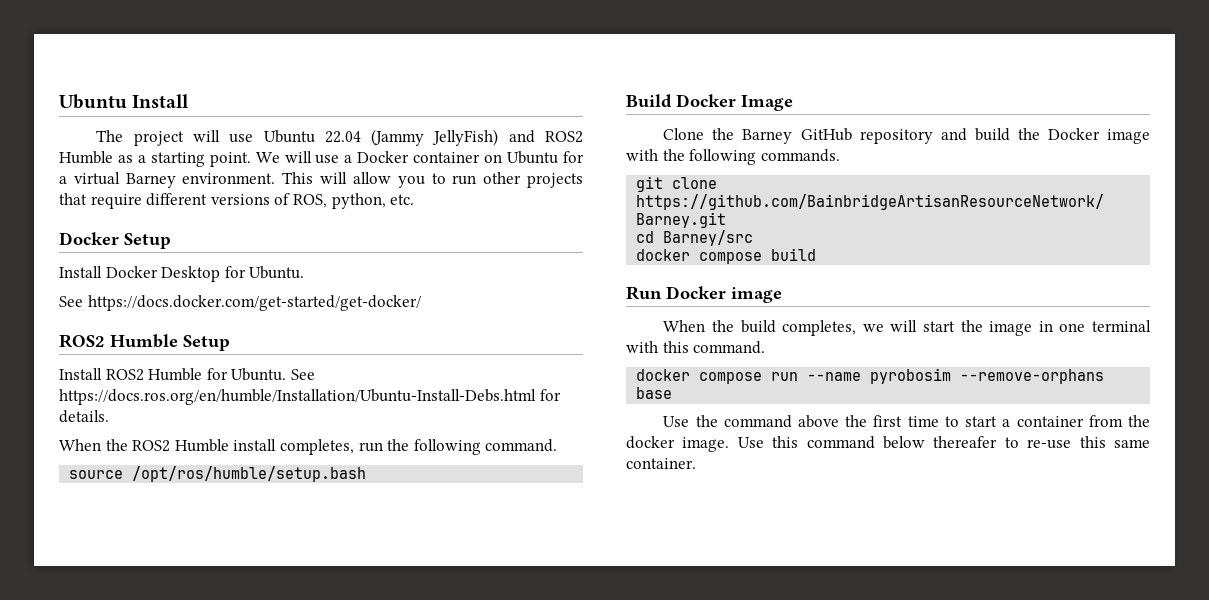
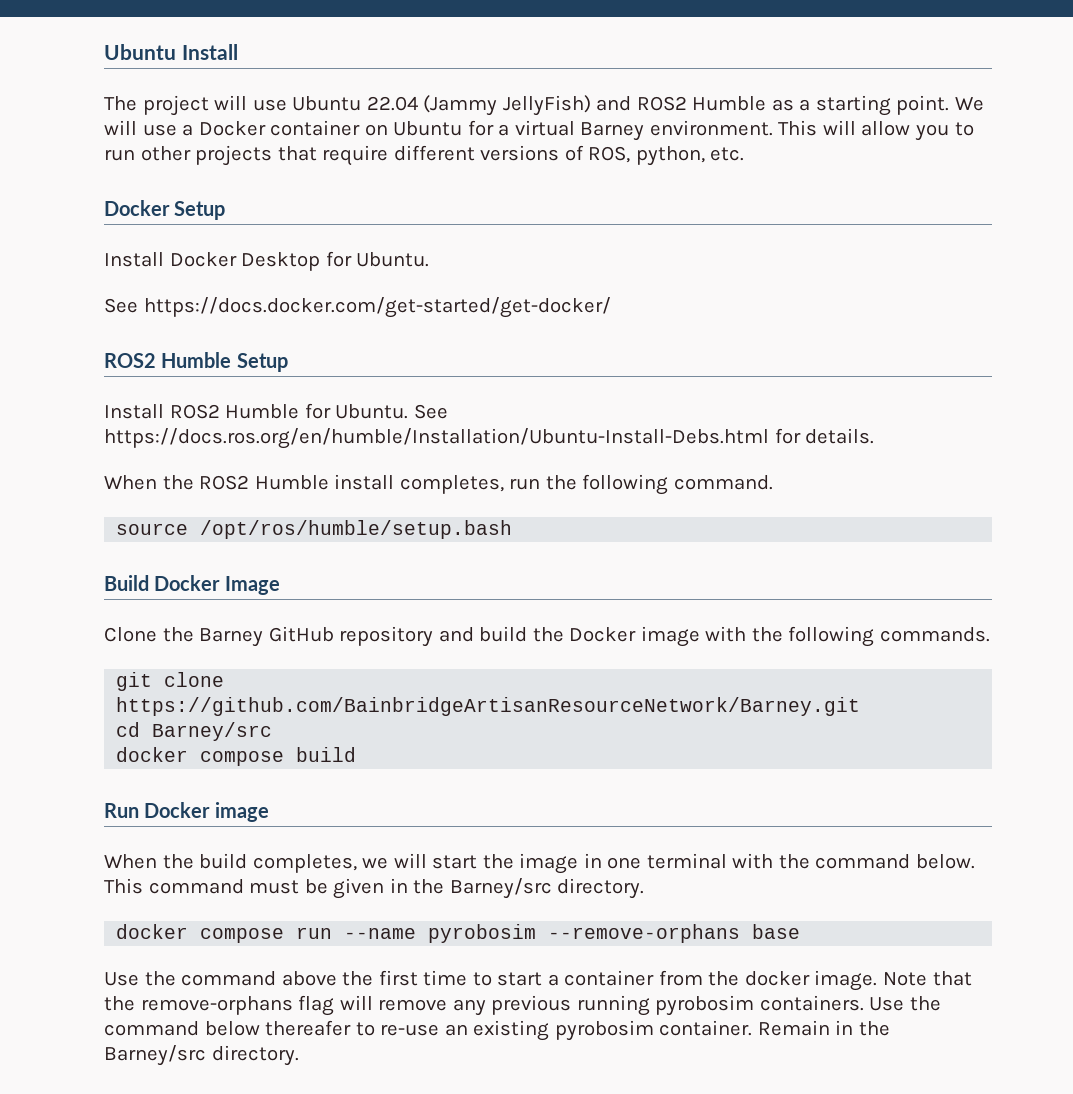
[662,341,766,354] this command. -> [778,854,976,869] [104,878,645,899] the command below. This command must be given in the Barney/src directory.
[737,436,799,448] Use this -> [883,971,972,986] [104,995,941,1016] Note that the remove-orphans flag will remove any previous running pyrobosim containers. Use the
[1079,436,1150,448] [626,458,696,469] this same container. -> [444,1020,890,1041] [104,1045,299,1066] an existing pyrobosim container. Remain in the Barney/src directory.

